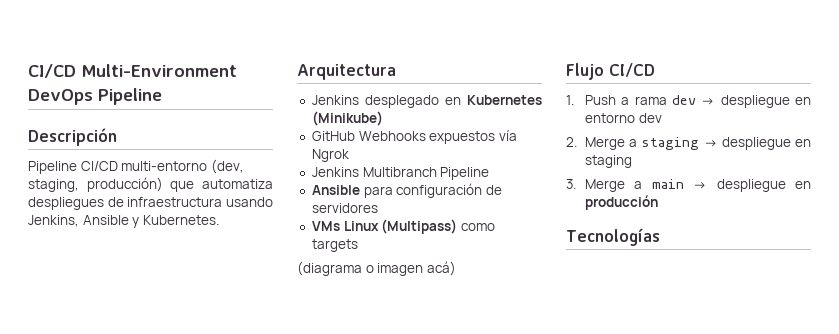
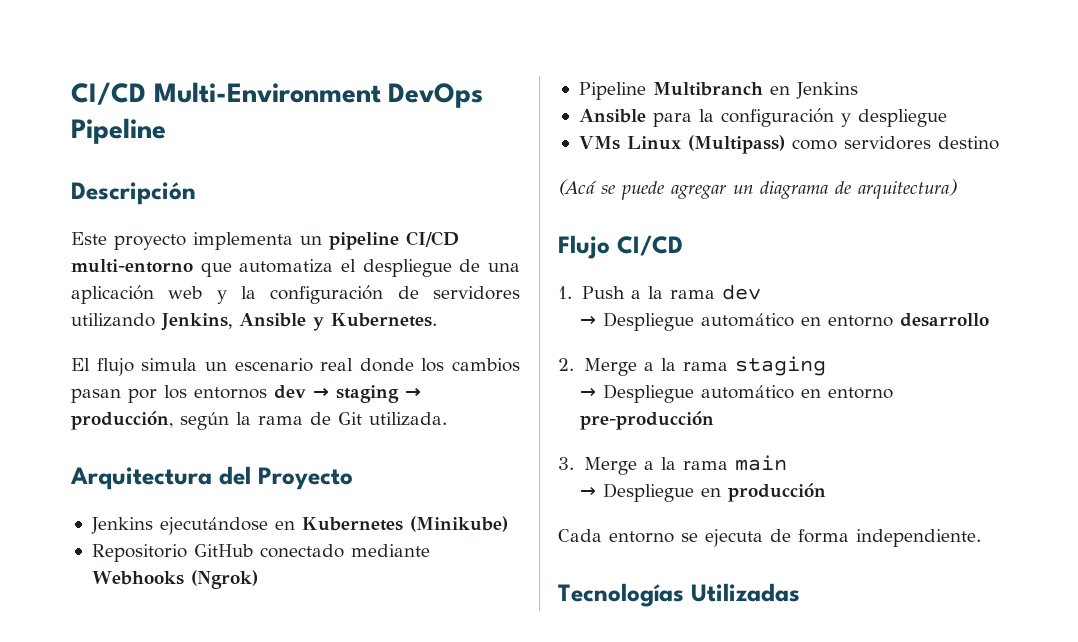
[28,159,244,174] [28,177,273,192] [28,197,273,210] [28,215,219,228] Pipeline CI/CD multi-entorno (dev, staging, producción) que automatiza despliegues de infraestructura usando Jenkins, Ansible y Kubernetes. -> [71,231,459,250] [71,259,520,277] [71,285,520,304] [71,313,437,331] [71,358,520,376] [71,385,421,403] [71,411,447,430] Este proyecto implementa un pipeline CI/CD multi-entorno que automatiza el despliegue de una aplicación web y la configuración de servidores utilizando Jenkins, Ansible y Kubernetes. // El flujo simula un escenario real donde los cambios pasan por los entornos dev → staging → producción, según la rama de Git utilizada.
[311,95,439,108] // Jenkins desplegado -> [219,466,353,490] [90,517,268,535] del Proyecto // Jenkins ejecutándose
[311,130,517,144] [311,149,349,162] [311,167,490,180] GitHub Webhooks expuestos vía Ngrok // Jenkins Multibranch Pipeline -> [91,544,430,562] [91,570,258,589] [578,82,858,100] Repositorio GitHub conectado mediante Webhooks (Ngrok) // Pipeline Multibranch en Jenkins
[396,183,502,198] [311,203,378,213] configuración de servidores -> [698,108,947,127] la configuración y despliegue
[311,239,358,252] [297,261,456,276] targets // (diagrama o imagen acá) -> [843,136,999,150] [558,179,957,200] servidores destino // (Acá se puede agregar un diagrama de arquitectura)
(630, 101) none -> [647,286,663,299] la
[701,95,811,108] [584,113,662,123] → despliegue en entorno dev -> [580,312,990,331] // → Despliegue automático en entorno desarrollo
[641,137,811,150] [584,155,632,168] staging → despliegue en staging -> [660,356,826,376] [580,384,894,403] [580,411,715,430] la rama staging // → Despliegue automático en entorno pre-producción
(643, 185) none -> [660,457,728,470] la rama
[693,179,786,192] → despliegue -> [580,483,695,502] // → Despliegue
(658, 202) none -> [558,529,981,547] // Cada entorno se ejecuta de forma independiente.
(660, 237) none -> [691,583,800,602] Utilizadas

